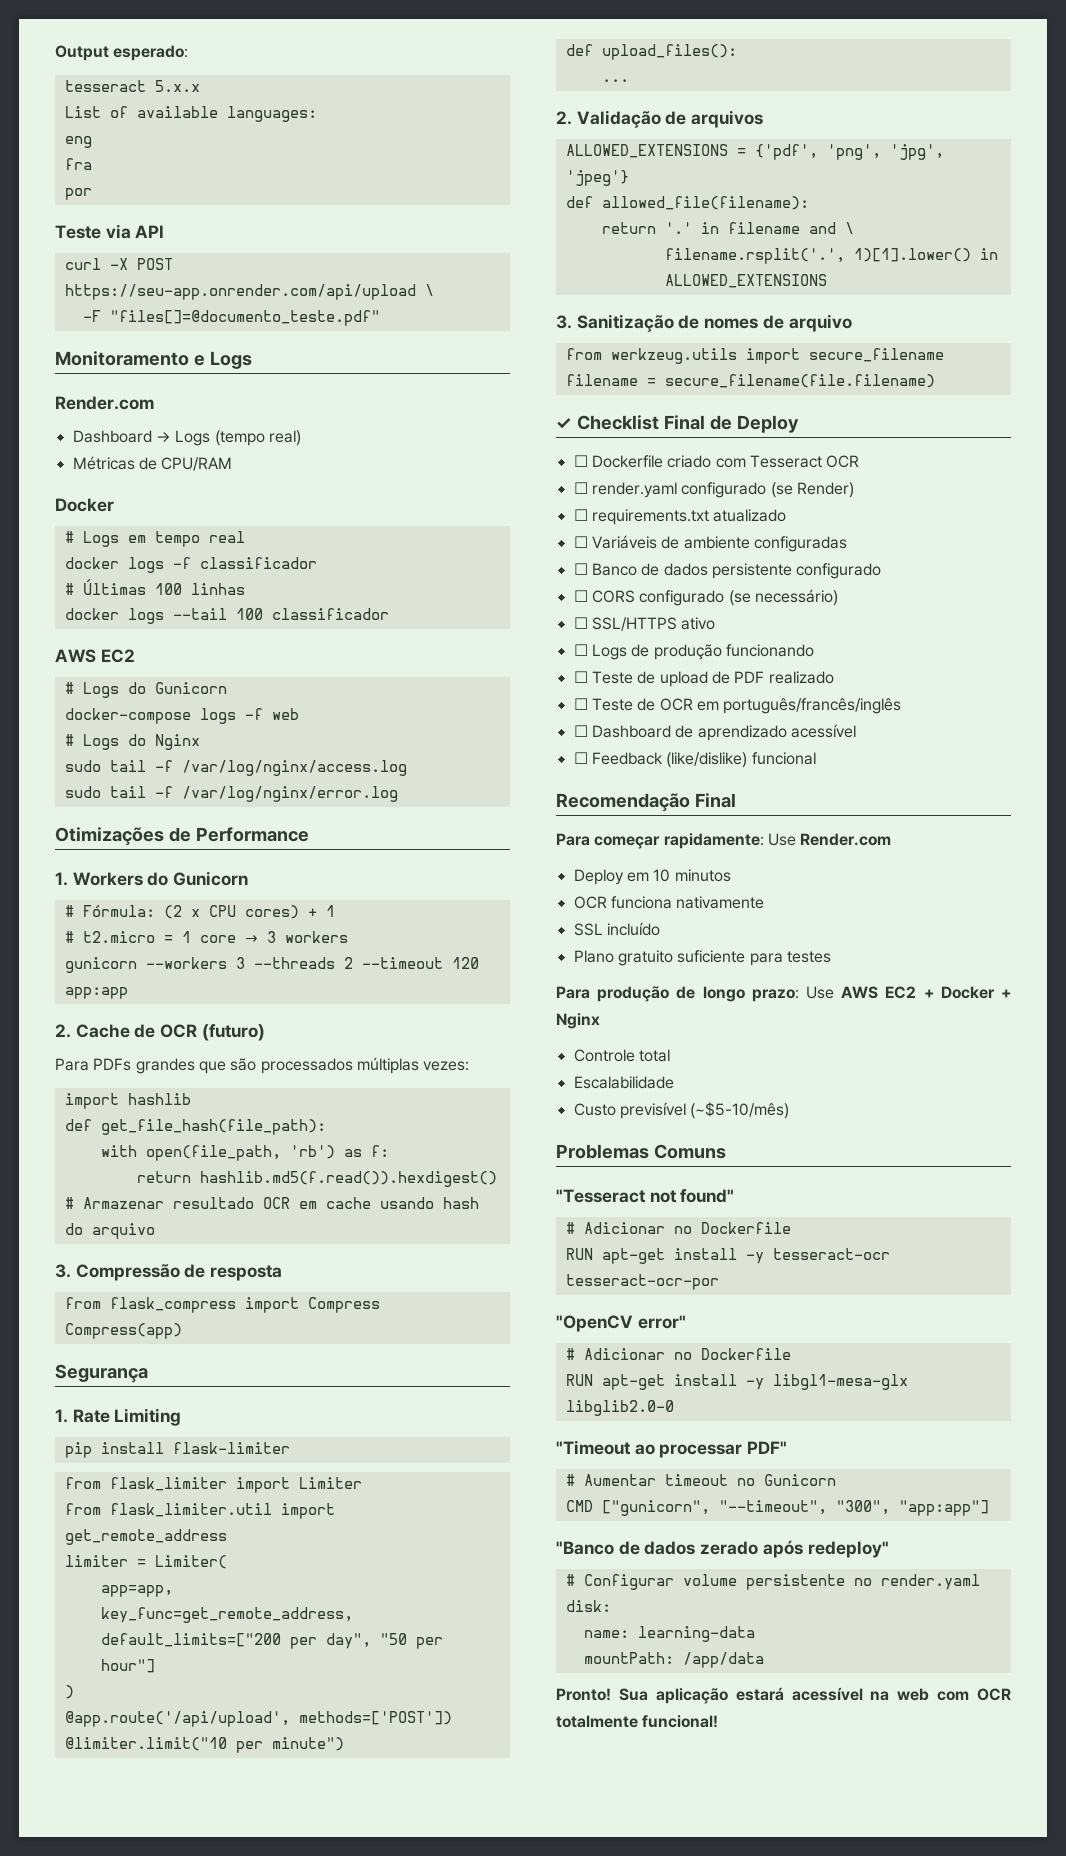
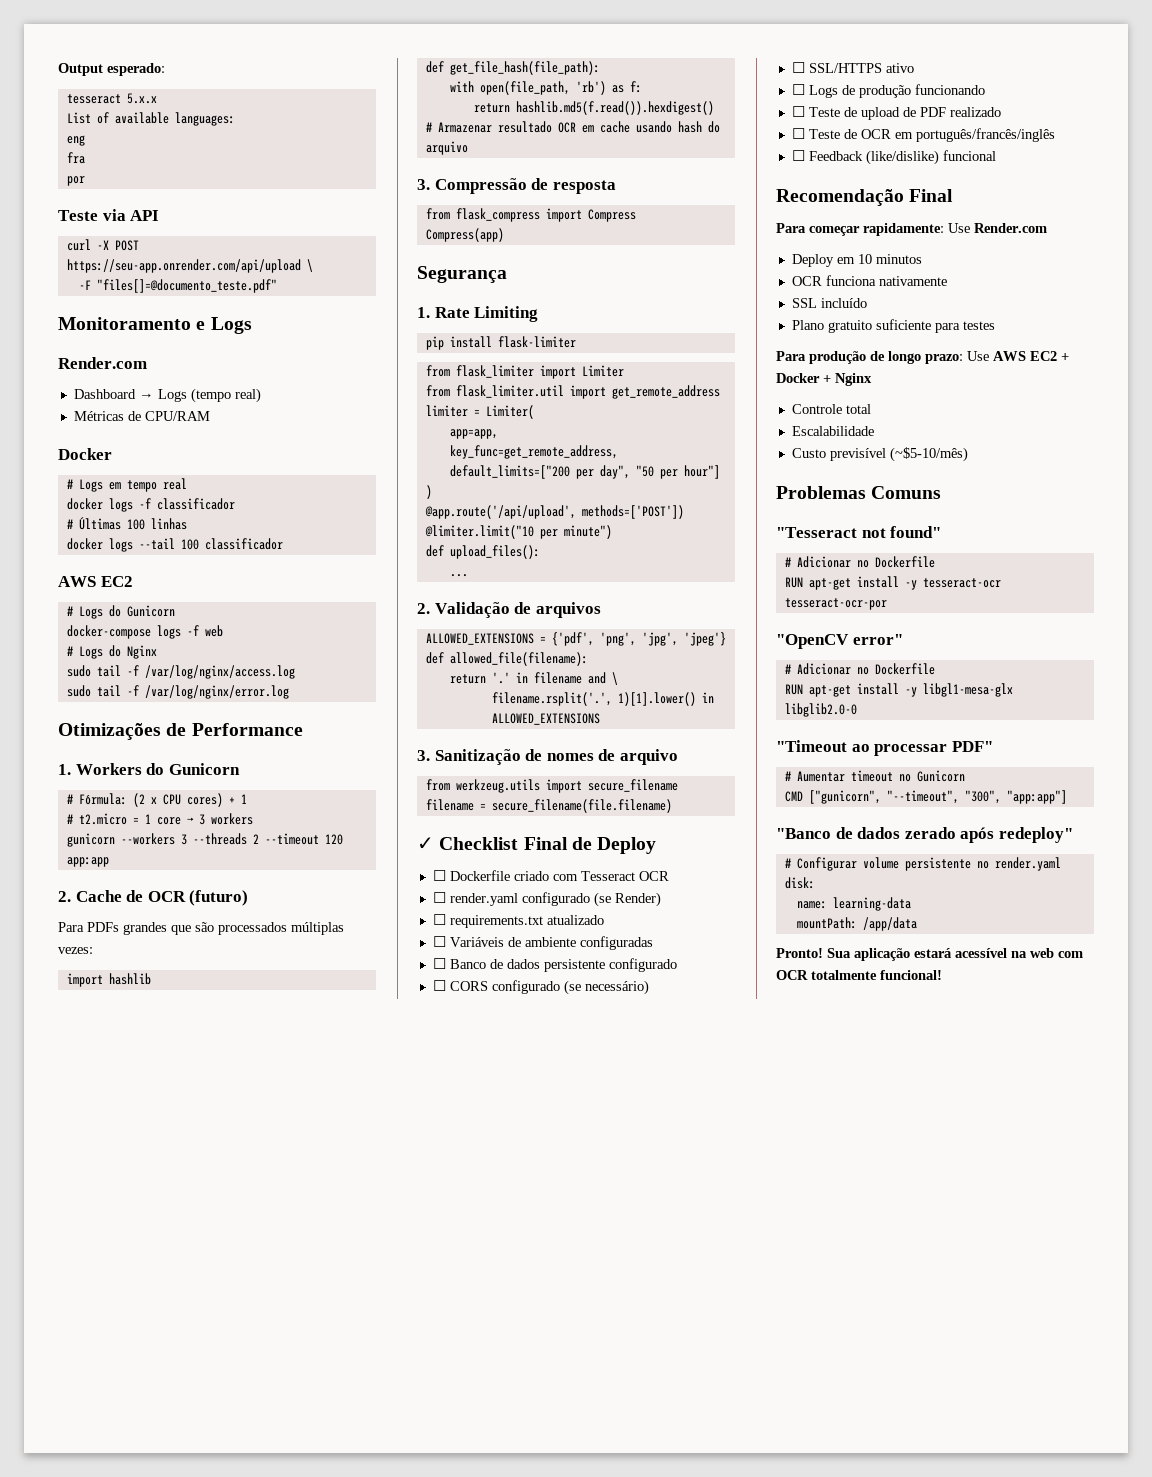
[573,724,856,741] // ☐ Dashboard de aprendizado acessível -> (1055, 135) none

